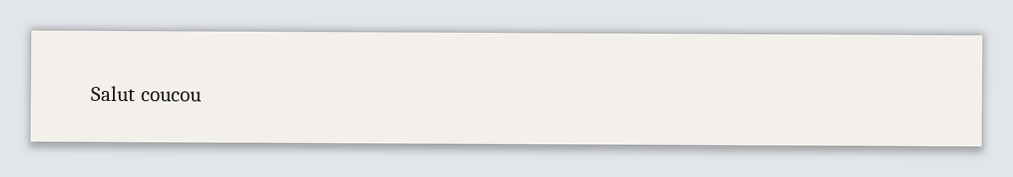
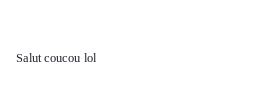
(201, 96) none -> [83,53,97,62] lol

